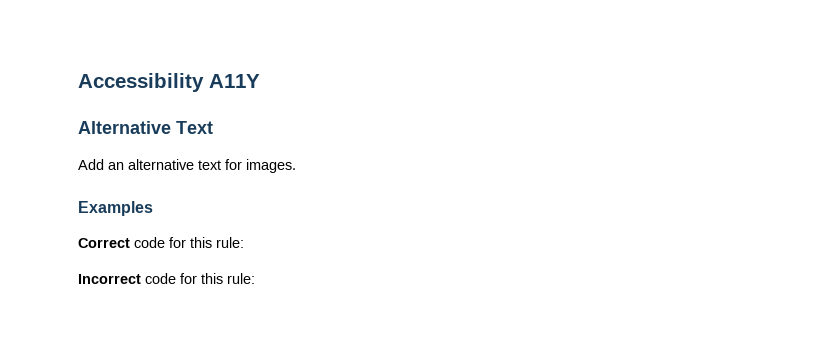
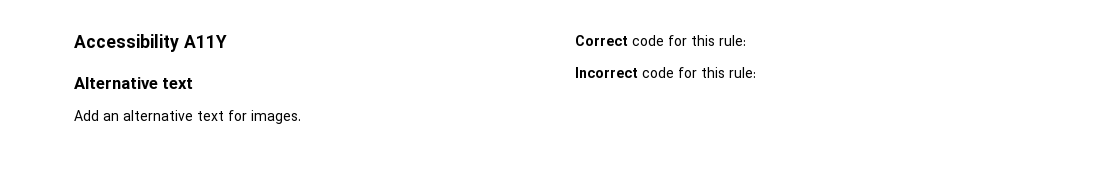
[176,121,213,134] Text -> [162,78,194,89] text
[78,201,153,216] // Examples -> (301, 117) none

